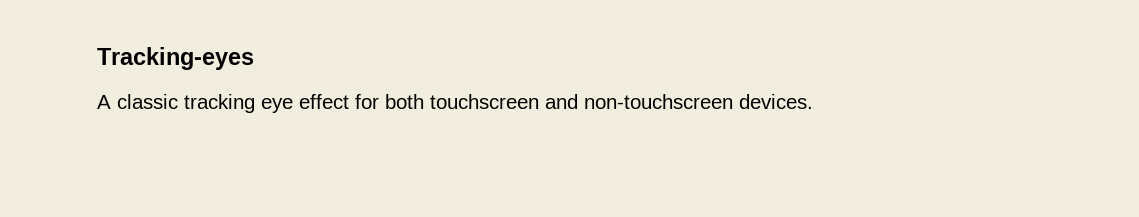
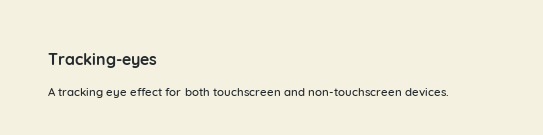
[117,94,178,109] classic -> (56, 91) none

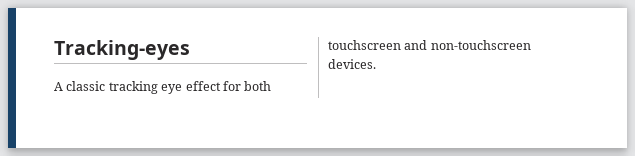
(56, 91) none -> [66,81,106,91] classic

